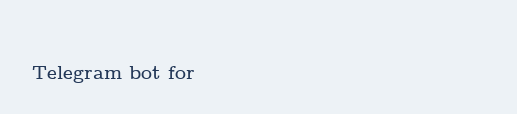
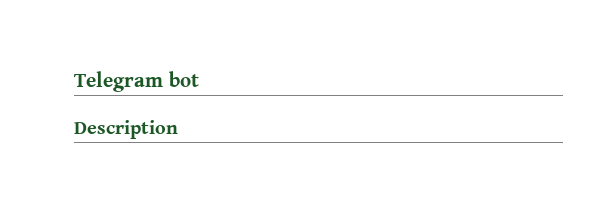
[168,66,195,79] for -> [74,120,178,139] // Description

